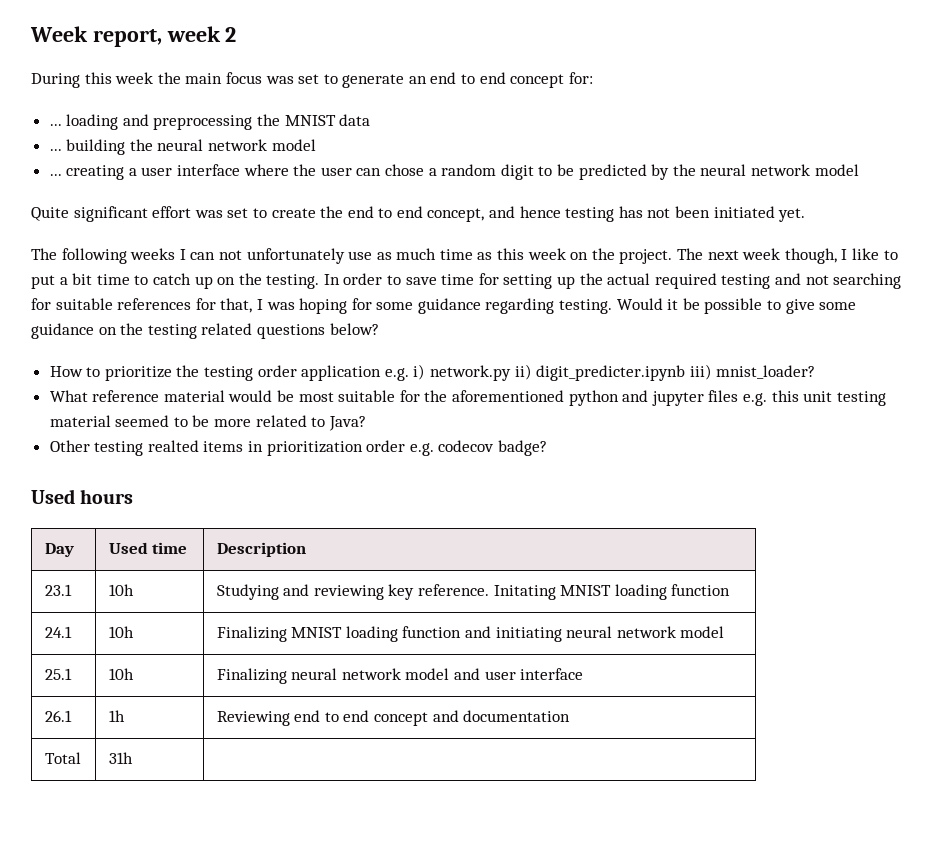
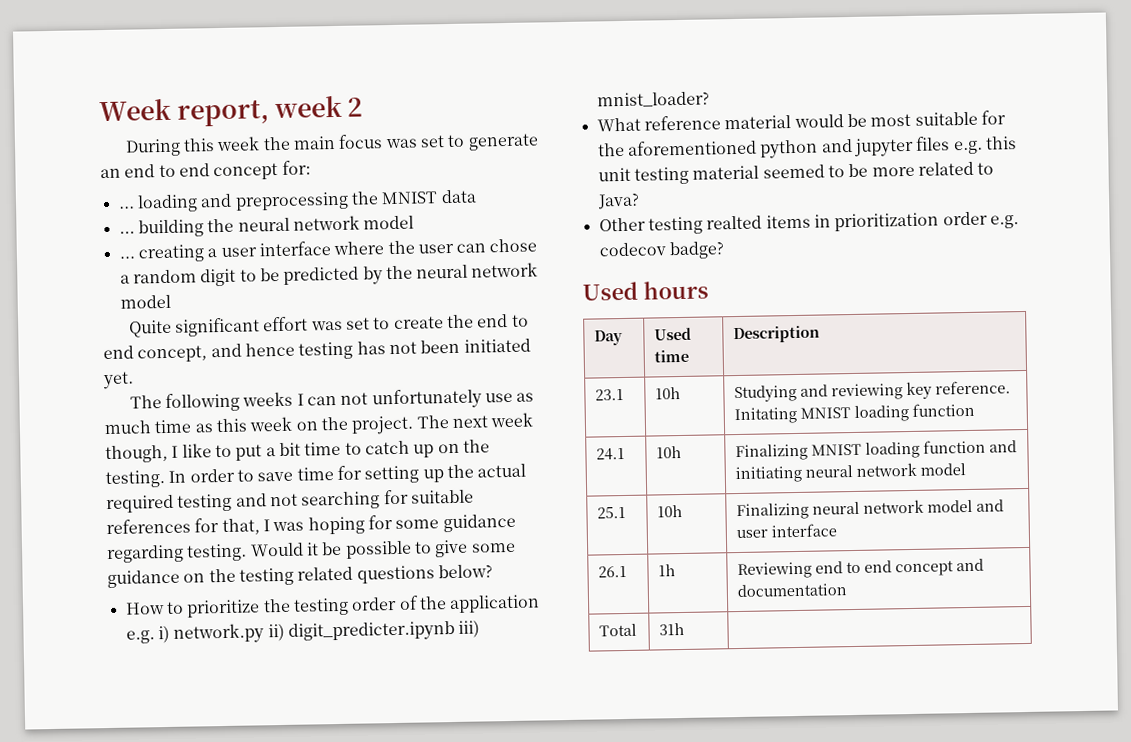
(297, 371) none -> [398,595,447,610] of the

